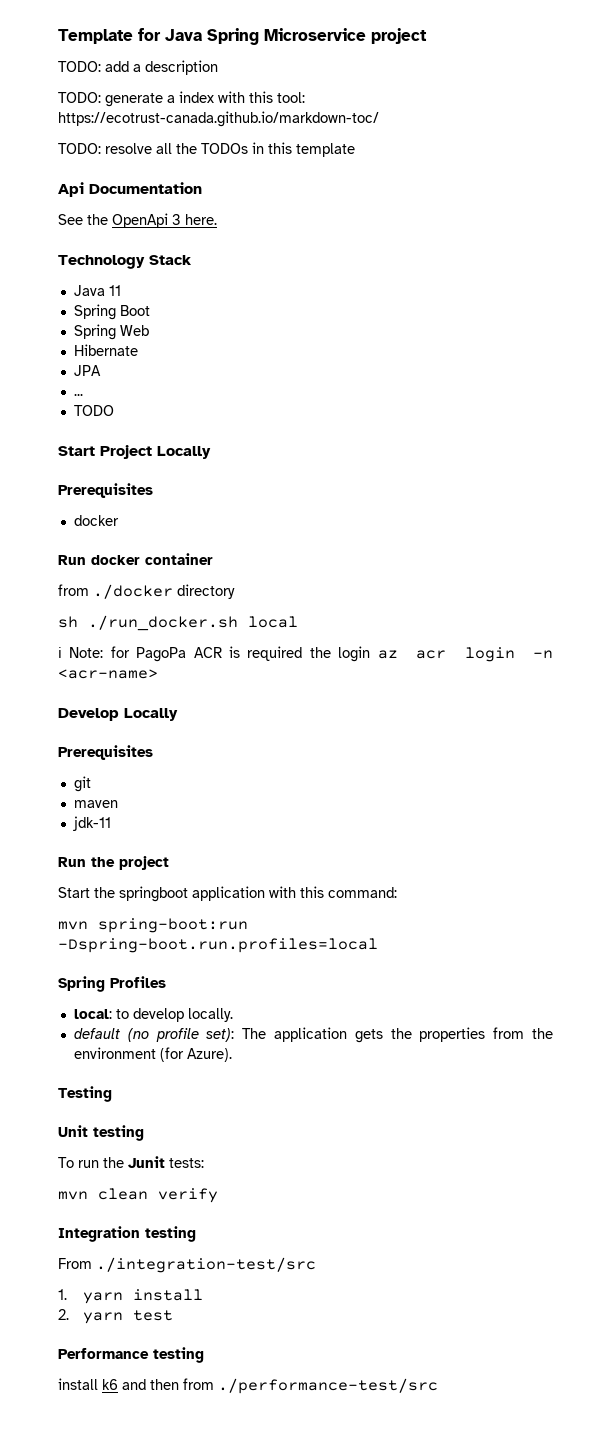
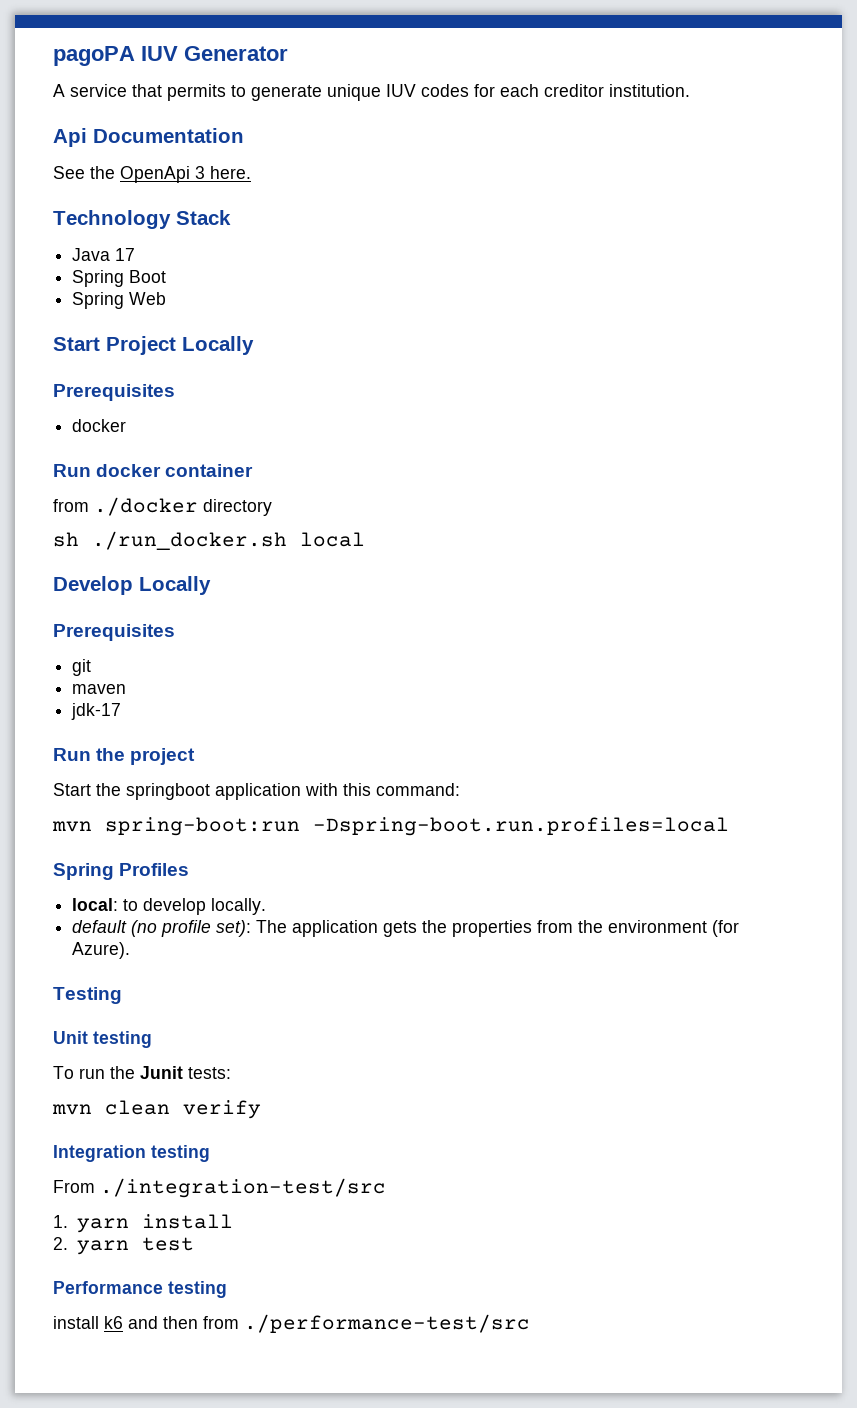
[58,28,427,45] [58,60,218,75] [58,91,305,107] [58,111,379,127] [58,142,355,157] Template for Java Spring Microservice project // TODO: add a description // TODO: generate a index with this tool: https://ecotrust-canada.github.io/markdown-toc/ // TODO: resolve all the TODOs in this template -> [53,46,288,66] [53,84,690,101] pagoPA IUV Generator // A service that permits to generate unique IUV codes for each creditor institution.
[108,285,121,296] 11 -> [115,248,136,261] 17
[73,344,138,356] [73,365,101,376] [73,393,83,396] [73,405,114,416] // Hibernate // JPA // ... // TODO -> (167, 298) none
[58,646,553,662] [58,669,158,679] // ℹ Note: for PagoPa ACR is required the login az acr login -n <acr-name> -> (365, 539) none
[72,816,111,831] jdk-11 -> [71,703,122,720] jdk-17

